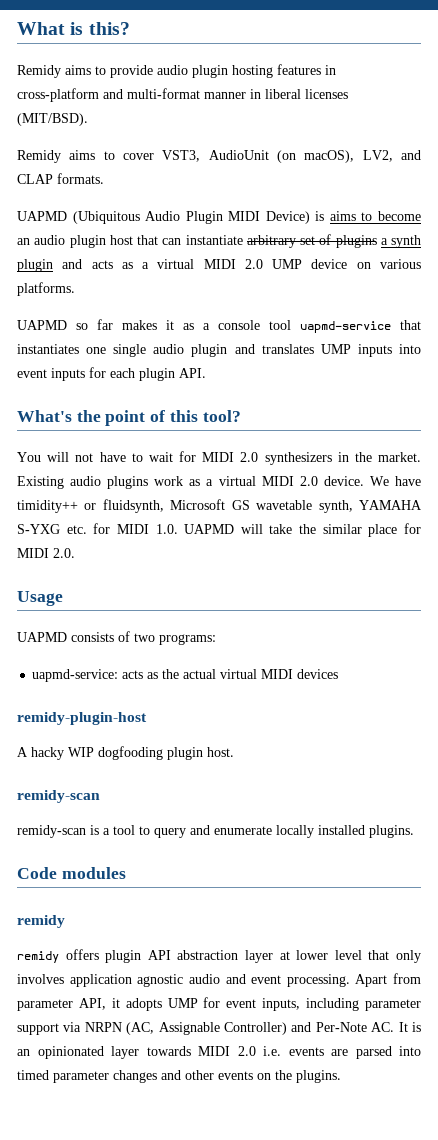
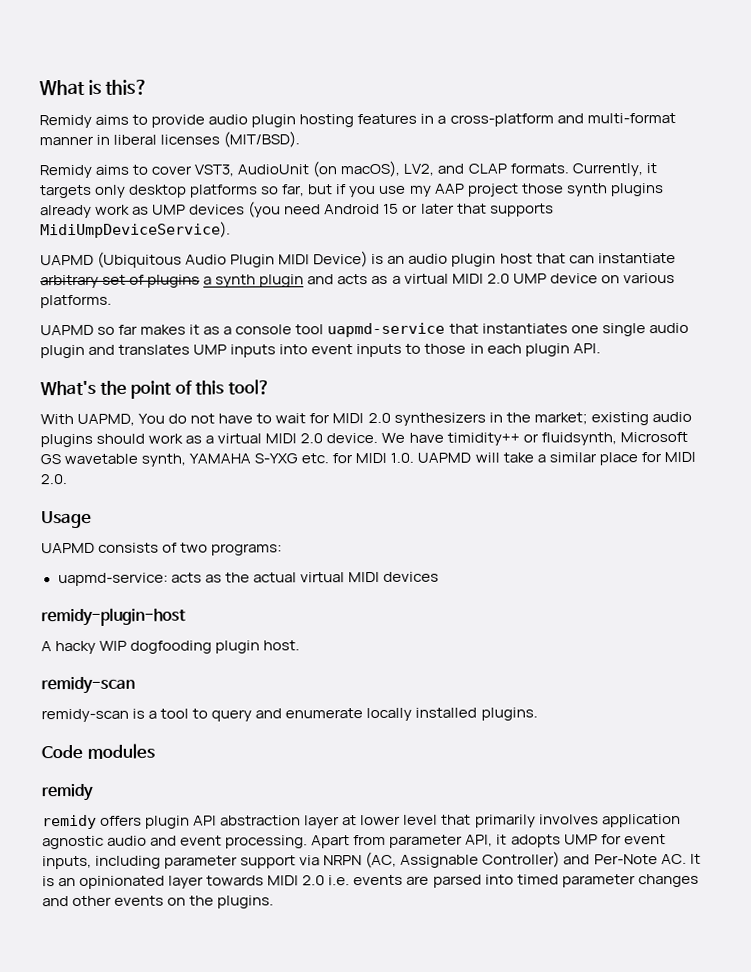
(336, 70) none -> [437,115,447,124] a
(104, 178) none -> [571,163,657,177] [40,183,664,199] [40,201,554,219] [40,221,231,239] Currently, it targets only desktop platforms so far, but if you use my AAP project those synth plugins already work as UMP devices (you need Android 15 or later that supports MidiUmpDeviceService).
[329,211,421,221] aims to become -> (385, 259) none
[89,367,106,378] for -> [405,343,484,354] to those in
[17,452,70,462] You will -> [40,413,188,426] With UAPMD, You do
[378,452,422,462] [17,476,64,489] market. Existing -> [533,412,649,426] market; existing
(149, 482) none -> [96,433,146,444] should
[299,524,317,534] the -> [536,454,546,463] a
[396,950,422,963] only -> [474,814,536,828] primarily

